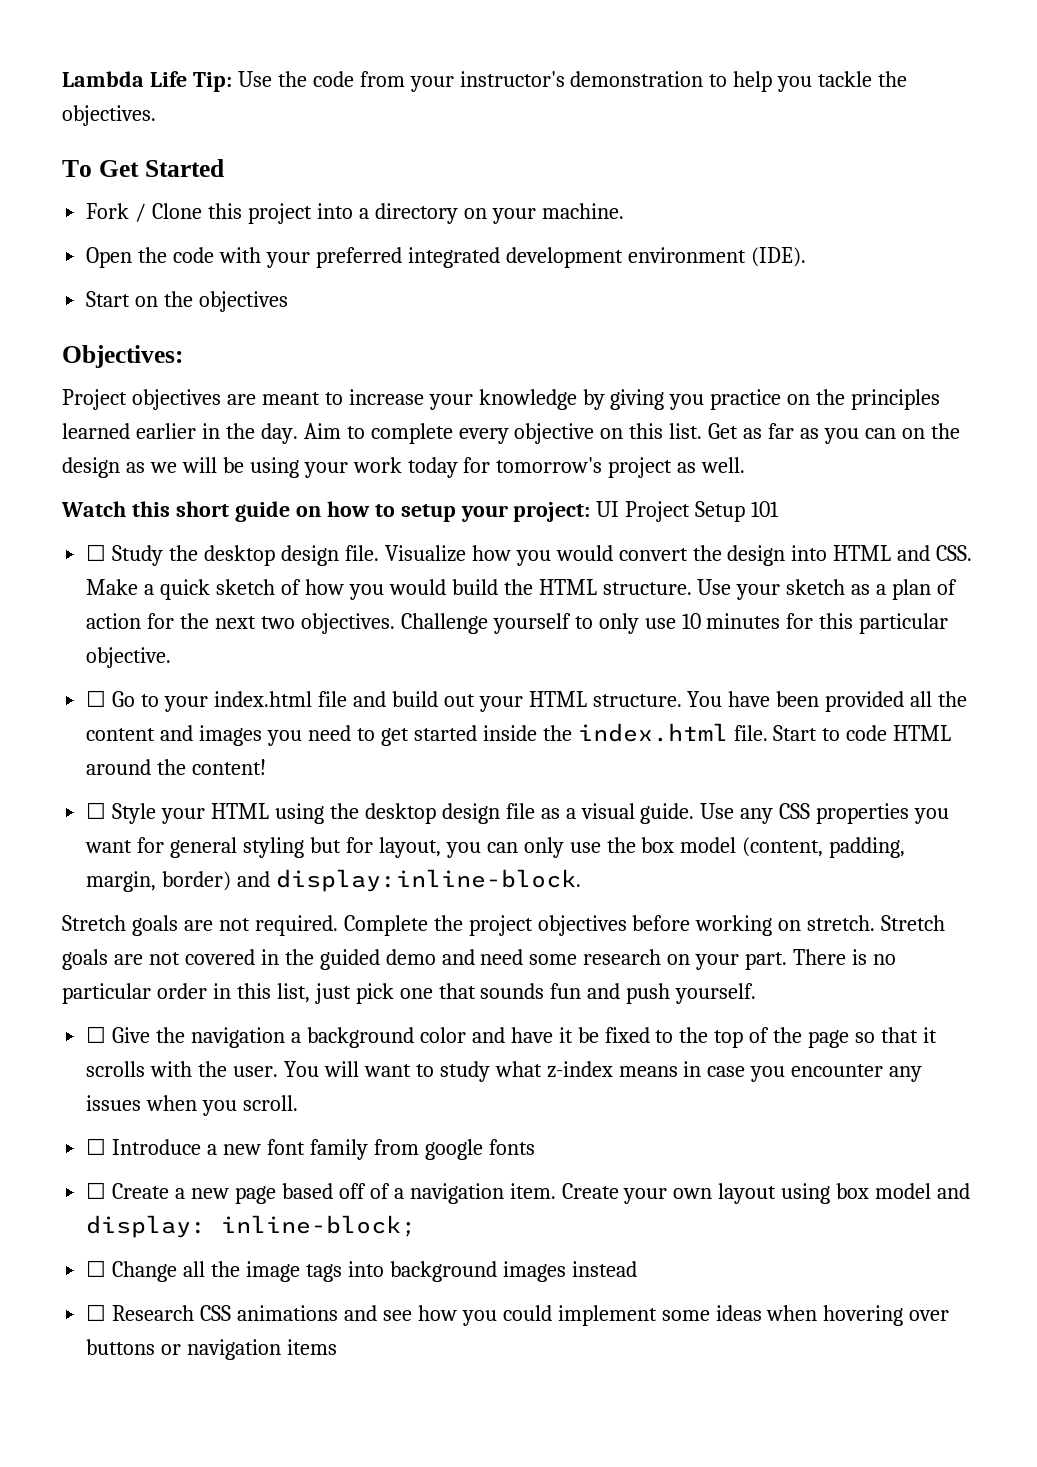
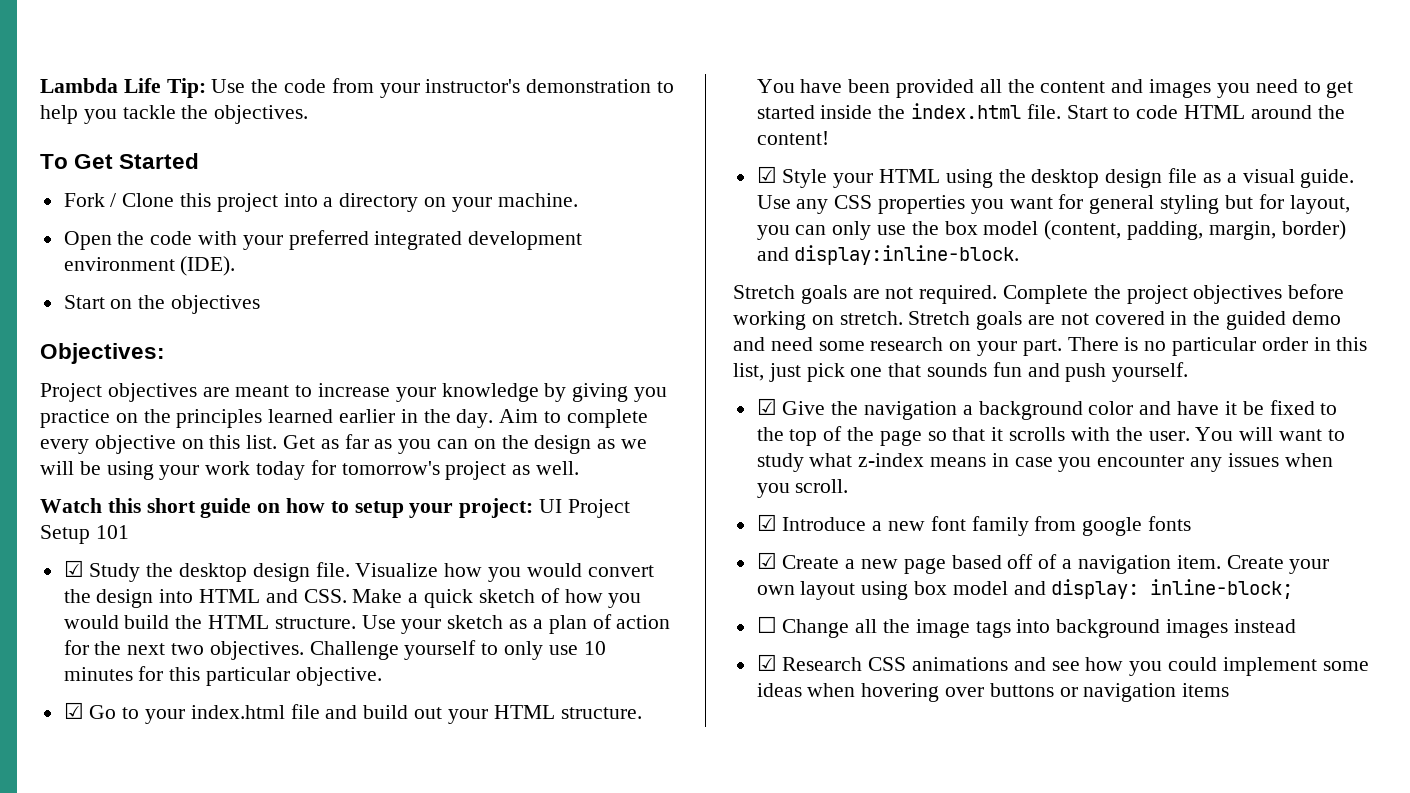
[86,544,107,561] ☐ -> [63,560,84,577] ☑
[86,690,107,707] ☐ -> [63,702,84,719] ☑
[86,802,107,819] ☐ -> [756,166,777,183] ☑
[86,1026,107,1043] ☐ -> [756,398,777,415] ☑
[86,1138,107,1155] ☐ -> [756,514,777,531] ☑
[86,1182,107,1199] ☐ -> [756,552,777,569] ☑
[86,1304,107,1321] ☐ -> [756,654,777,671] ☑

